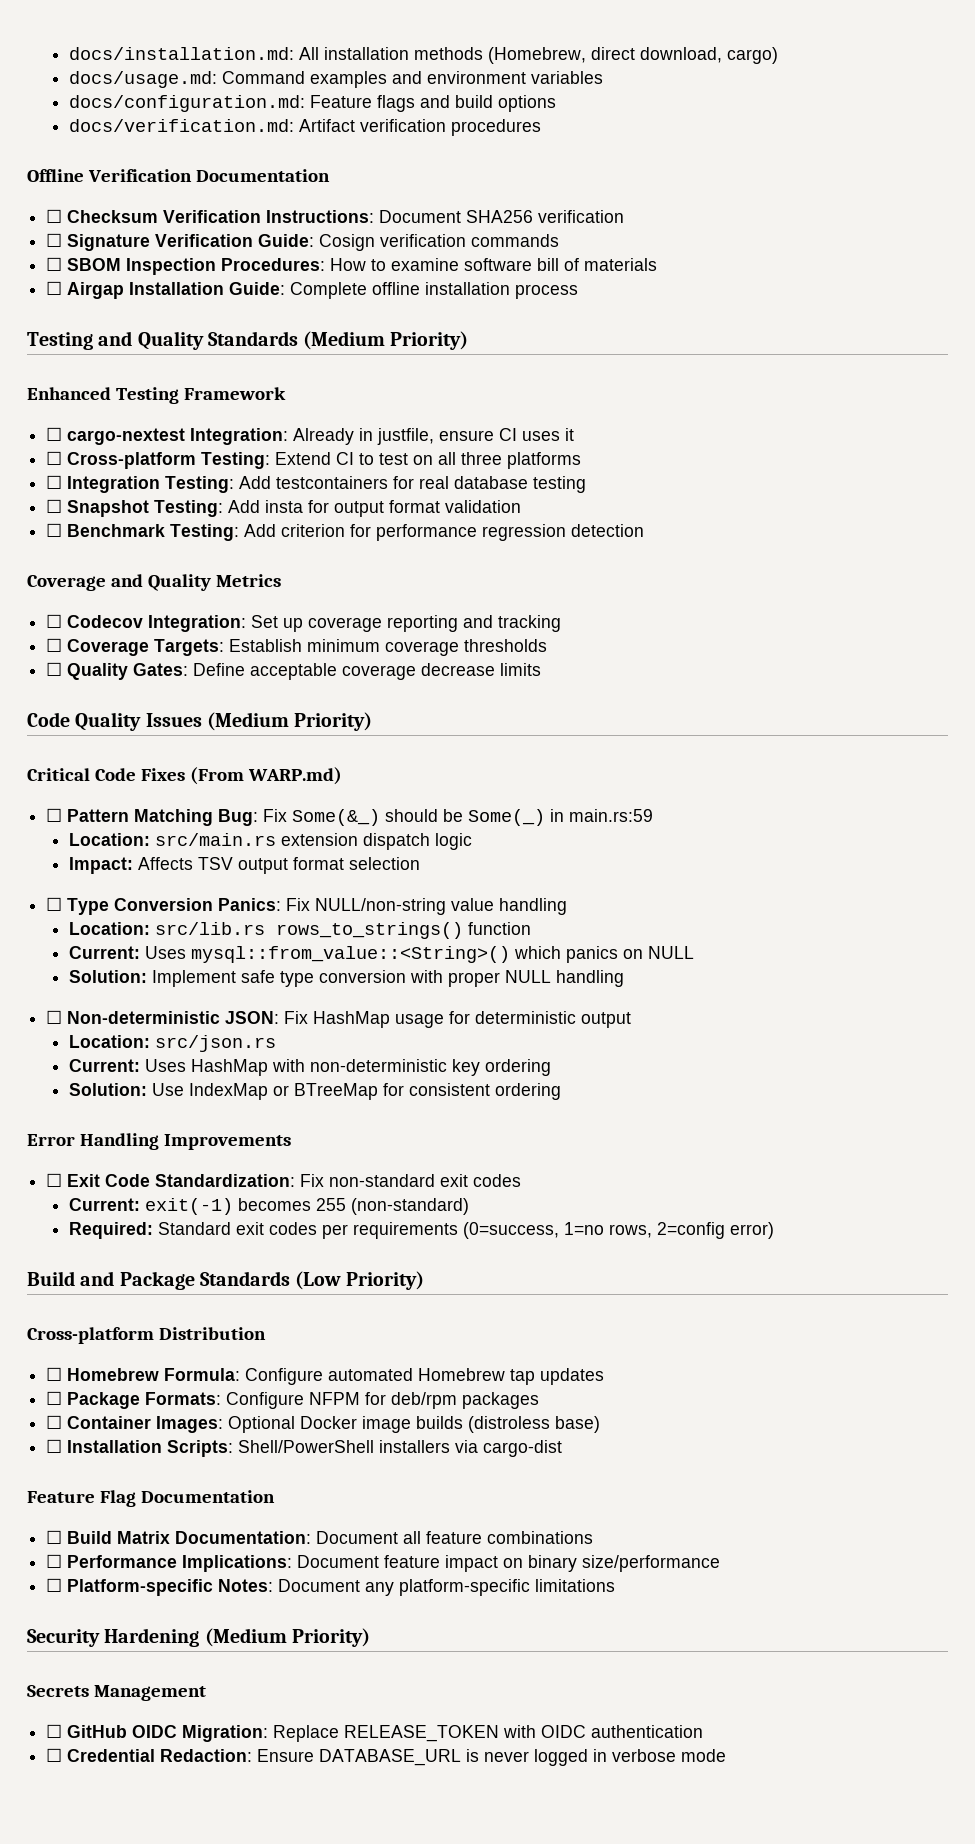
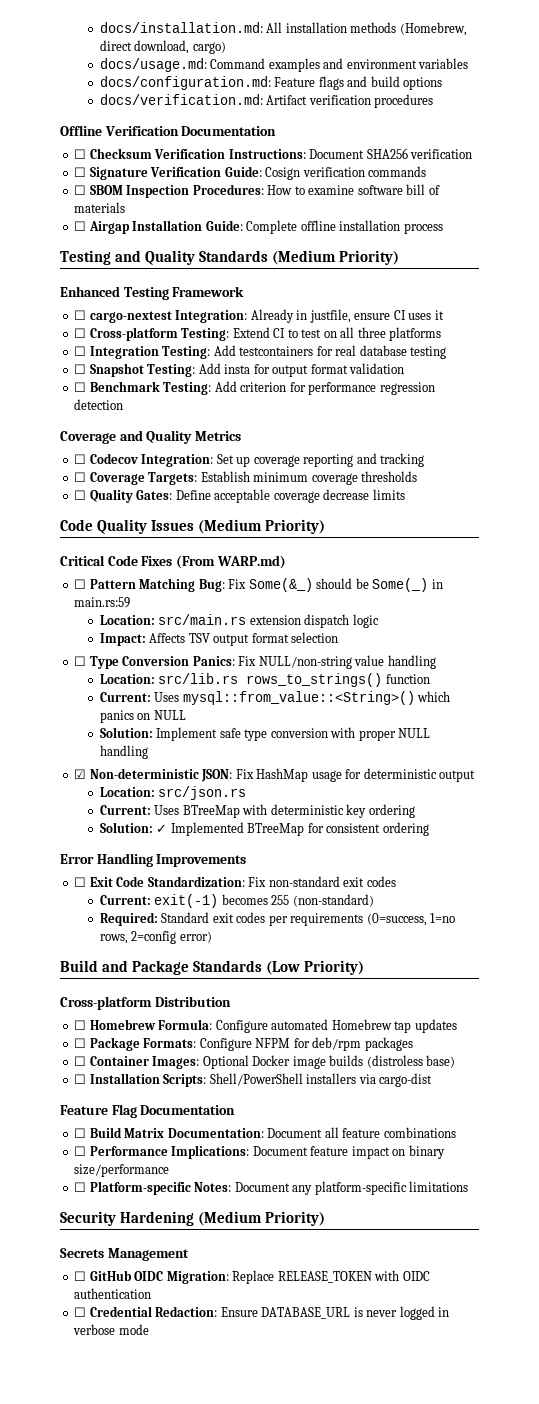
[46,1010,63,1024] ☐ -> [74,769,87,779] ☑
[190,1059,447,1076] HashMap with non-deterministic -> [182,804,344,818] BTreeMap with deterministic
[151,1083,289,1100] Use IndexMap or -> [156,822,244,836] ✓ Implemented

